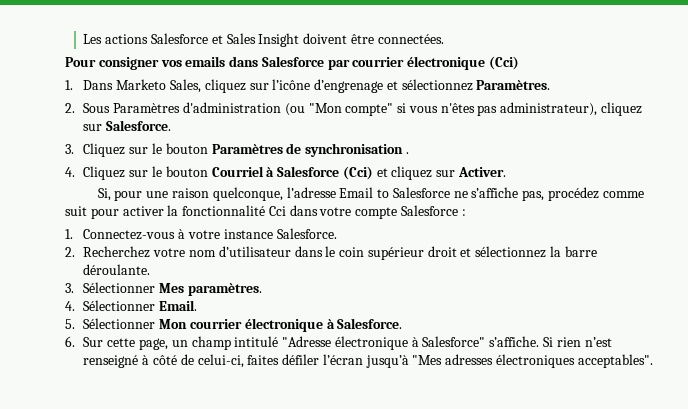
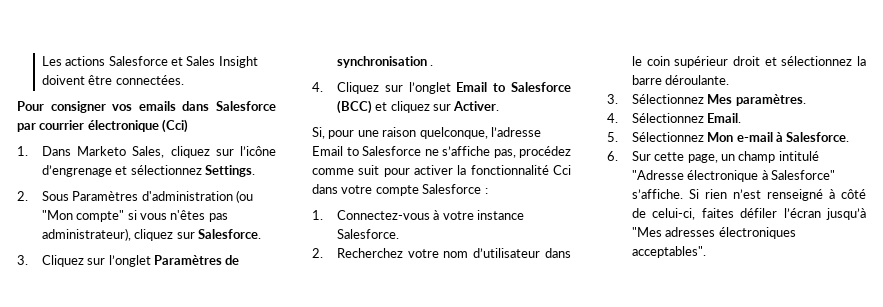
[476,80,551,90] Paramètres. -> [205,165,256,177] Settings.
[151,143,208,154] le bouton -> [108,255,151,267] l’onglet
[151,166,373,180] le bouton Courriel à Salesforce (Cci) -> [408,82,571,94] [336,100,372,114] l’onglet Email to Salesforce (BCC)
[83,282,156,293] Sélectionner -> [631,94,704,104] Sélectionnez
[83,300,156,311] Sélectionner -> [631,113,704,123] Sélectionnez
[83,318,323,332] Sélectionner Mon courrier électronique -> [631,132,773,142] Sélectionnez Mon e-mail

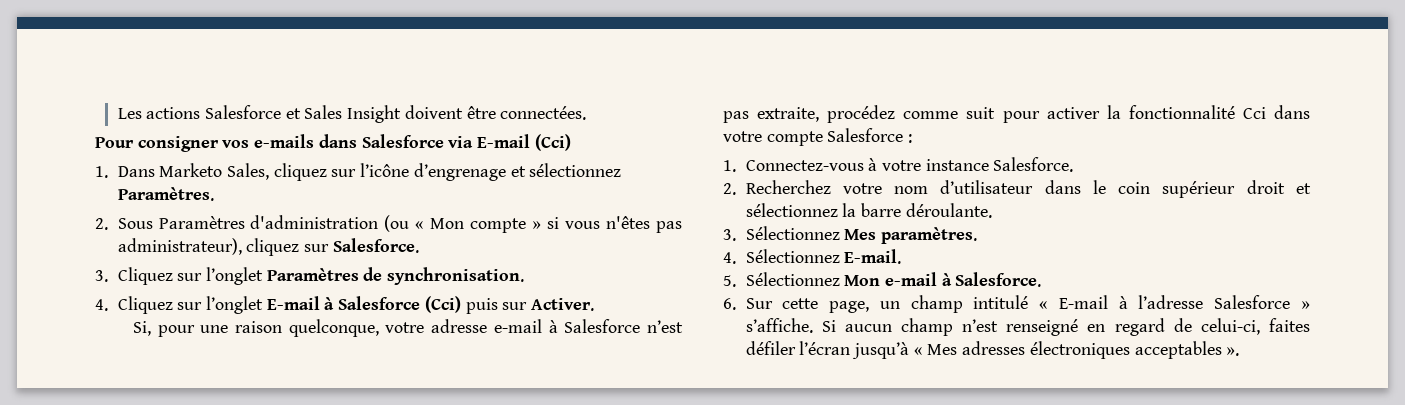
[138,101,176,111] emails -> [254,134,315,148] e-mails
[17,120,159,132] par courrier électronique -> [448,134,531,148] via E-mail
[205,165,256,177] Settings. -> [117,187,214,201] Paramètres.
[41,210,125,222] "Mon compte" -> [415,218,542,233] « Mon compte »
[336,56,434,68] synchronisation . -> [387,267,525,285] synchronisation.
[456,82,571,92] [336,100,430,114] Email to Salesforce (BCC) et cliquez -> [266,296,498,314] E-mail à Salesforce (Cci) puis
[490,127,541,137] [312,146,516,158] l’adresse Email to Salesforce ne s’affiche pas, -> [385,319,683,333] [723,107,820,123] votre adresse e-mail à Salesforce n’est pas extraite,
[707,113,742,123] Email. -> [844,249,902,264] E-mail.
[631,170,836,182] [631,189,866,201] "Adresse électronique à Salesforce" s’affiche. Si rien n’est renseigné à côté -> [1039,295,1310,309] [745,318,1165,336] « E-mail à l’adresse Salesforce » s’affiche. Si aucun champ n’est renseigné en regard
[631,227,796,239] [631,246,706,258] "Mes adresses électroniques acceptables". -> [913,341,1240,359] « Mes adresses électroniques acceptables ».

